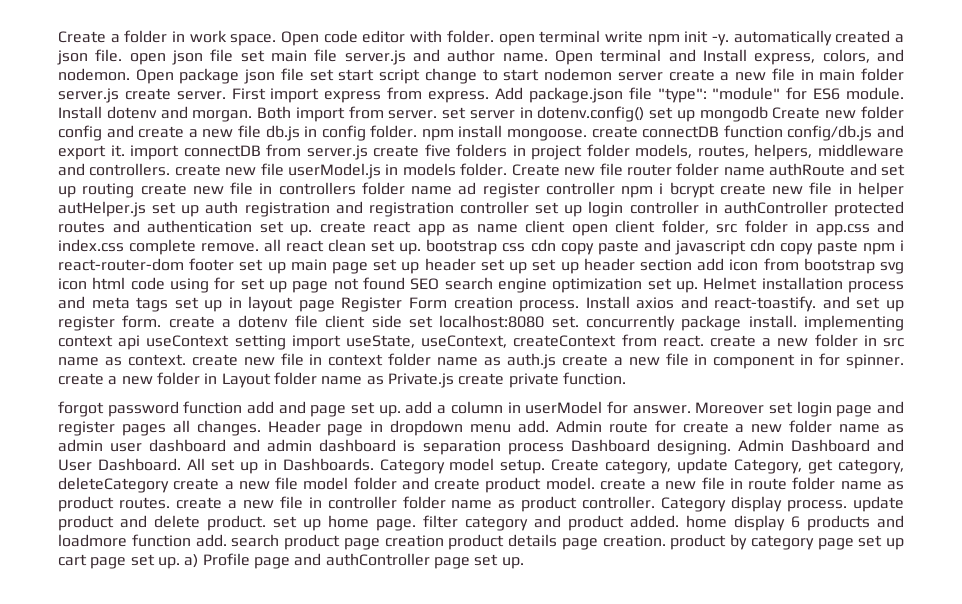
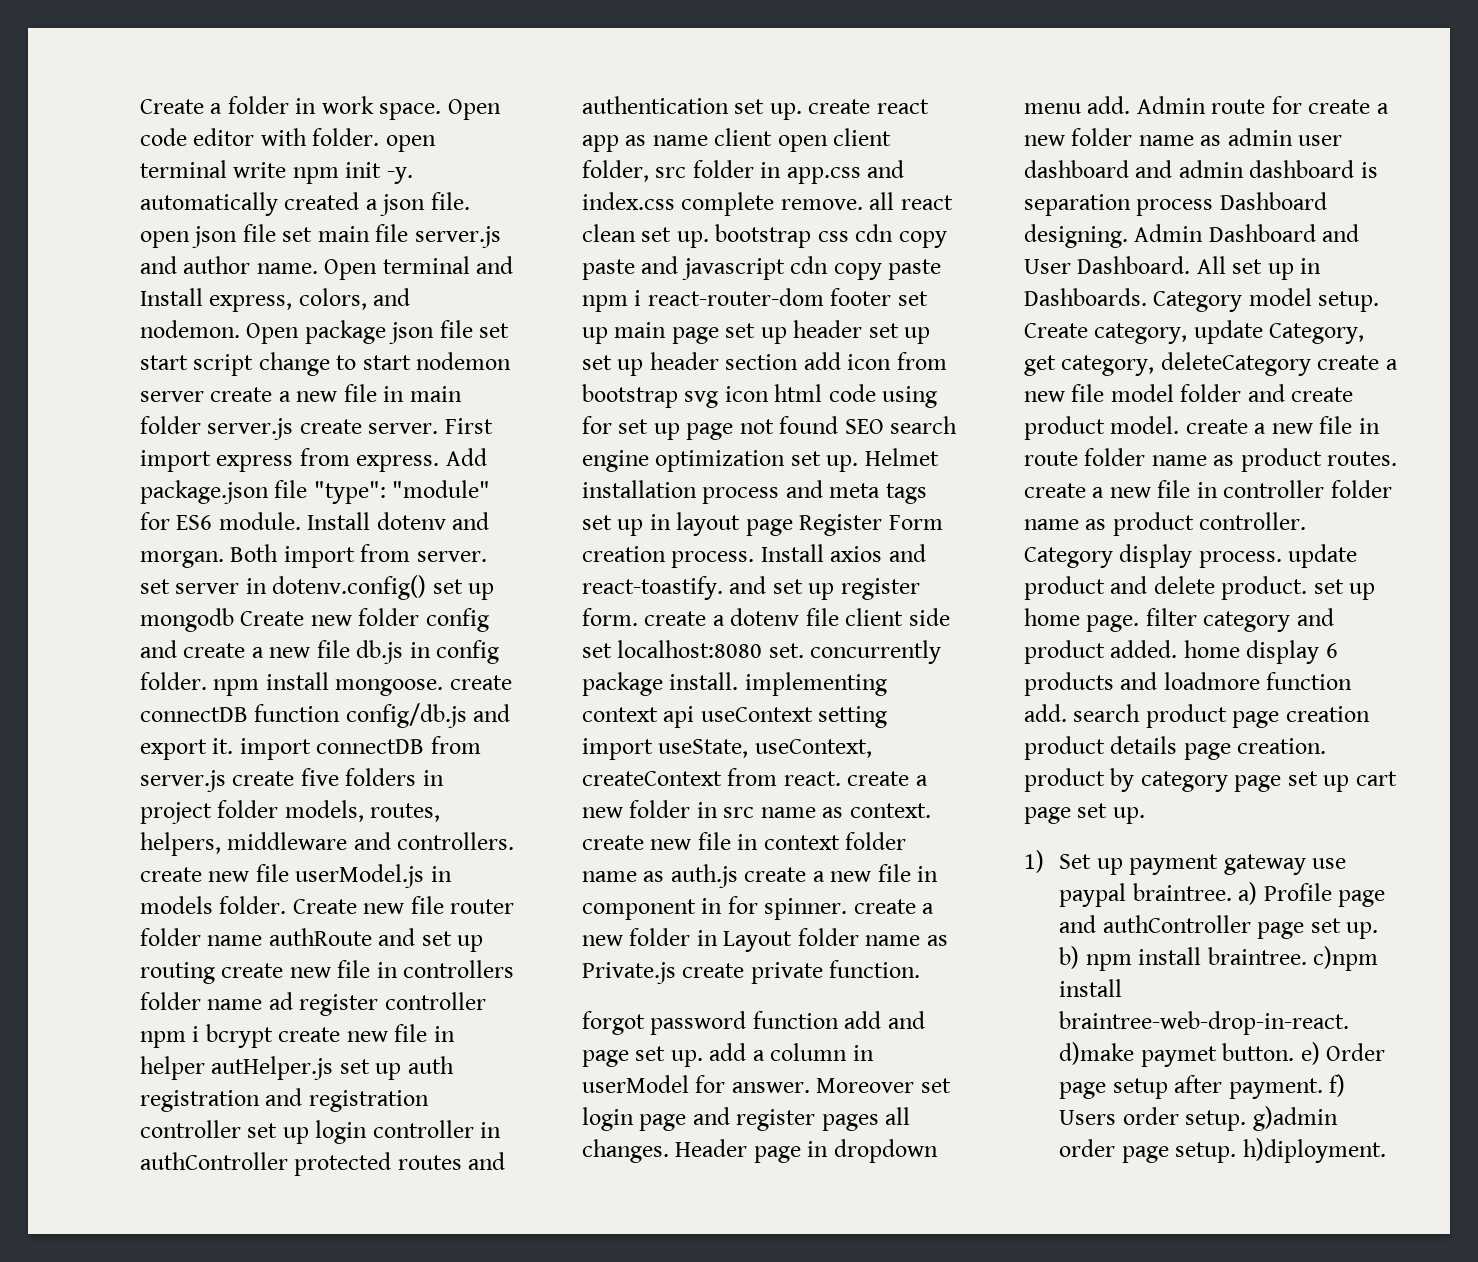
(180, 563) none -> [1024,850,1347,875] [1059,883,1232,907] // 1) Set up payment gateway use paypal braintree.
(524, 563) none -> [1059,946,1379,971] [1059,979,1123,997] [1059,1011,1350,1035] [1059,1042,1386,1067] [1059,1074,1346,1099] [1059,1106,1338,1131] [1059,1138,1386,1163] b) npm install braintree. c)npm install braintree-web-drop-in-react. d)make paymet button. e) Order page setup after payment. f) Users order setup. g)admin order page setup. h)diployment.

